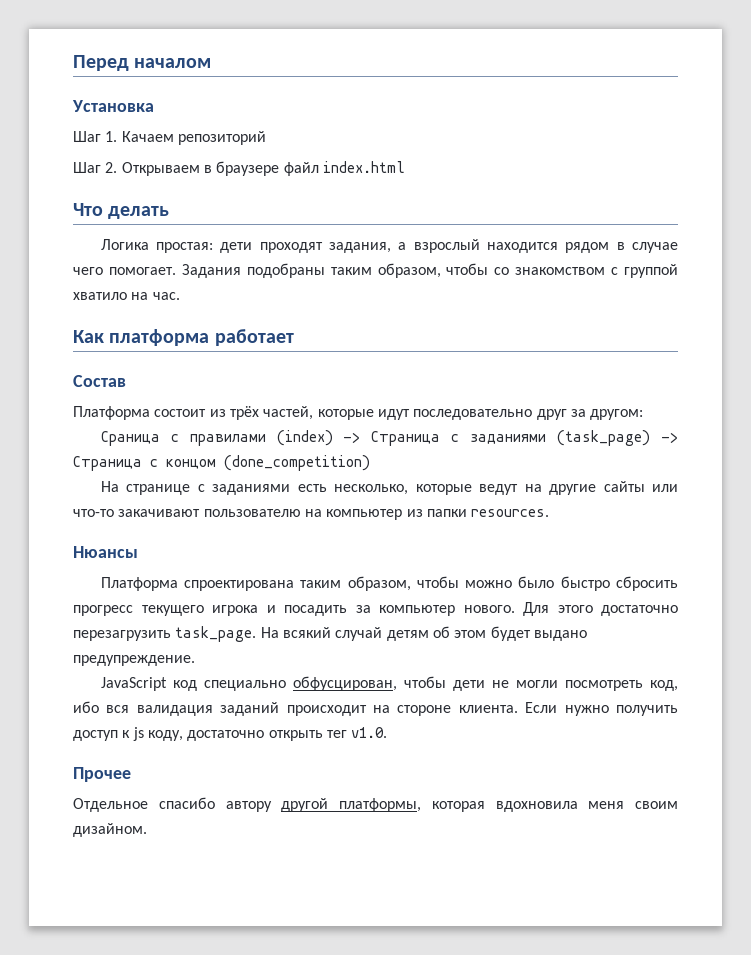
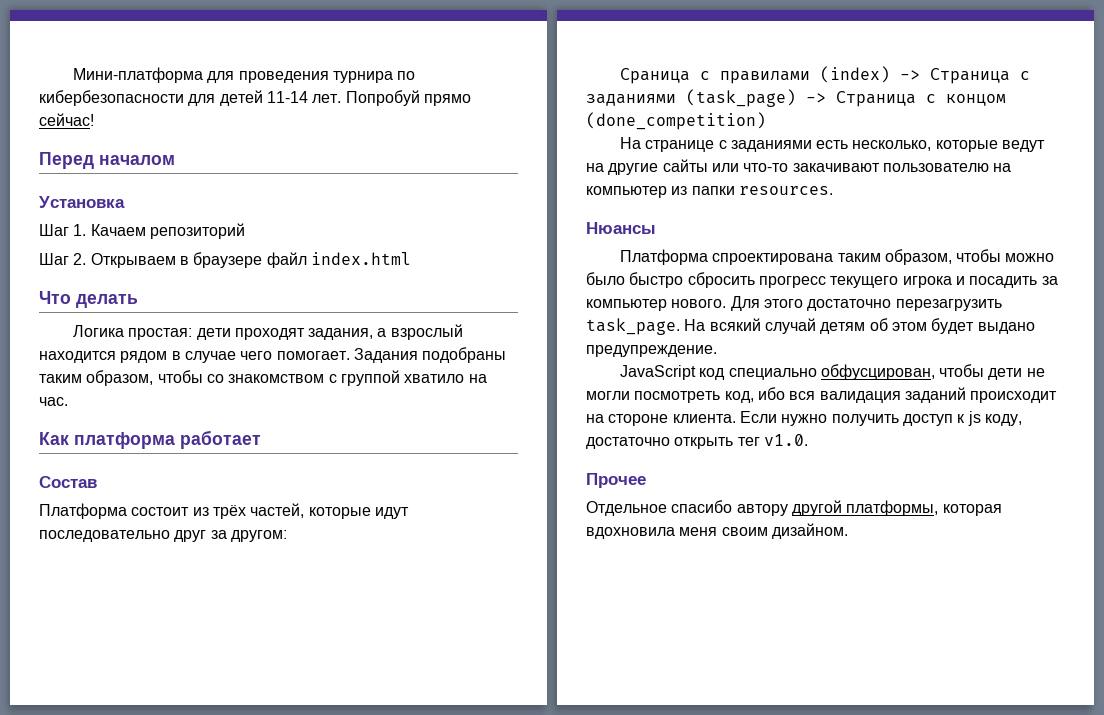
(73, 63) none -> [72,67,416,83] [39,90,471,106] [39,113,94,126] Мини-платформа для проведения турнира по кибербезопасности для детей 11-14 лет. Попробуй прямо сейчас! //

